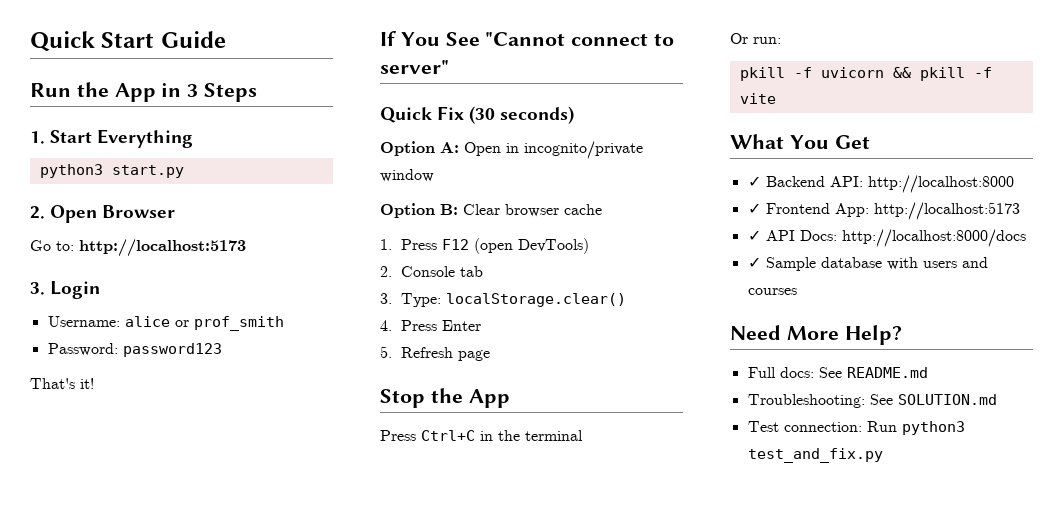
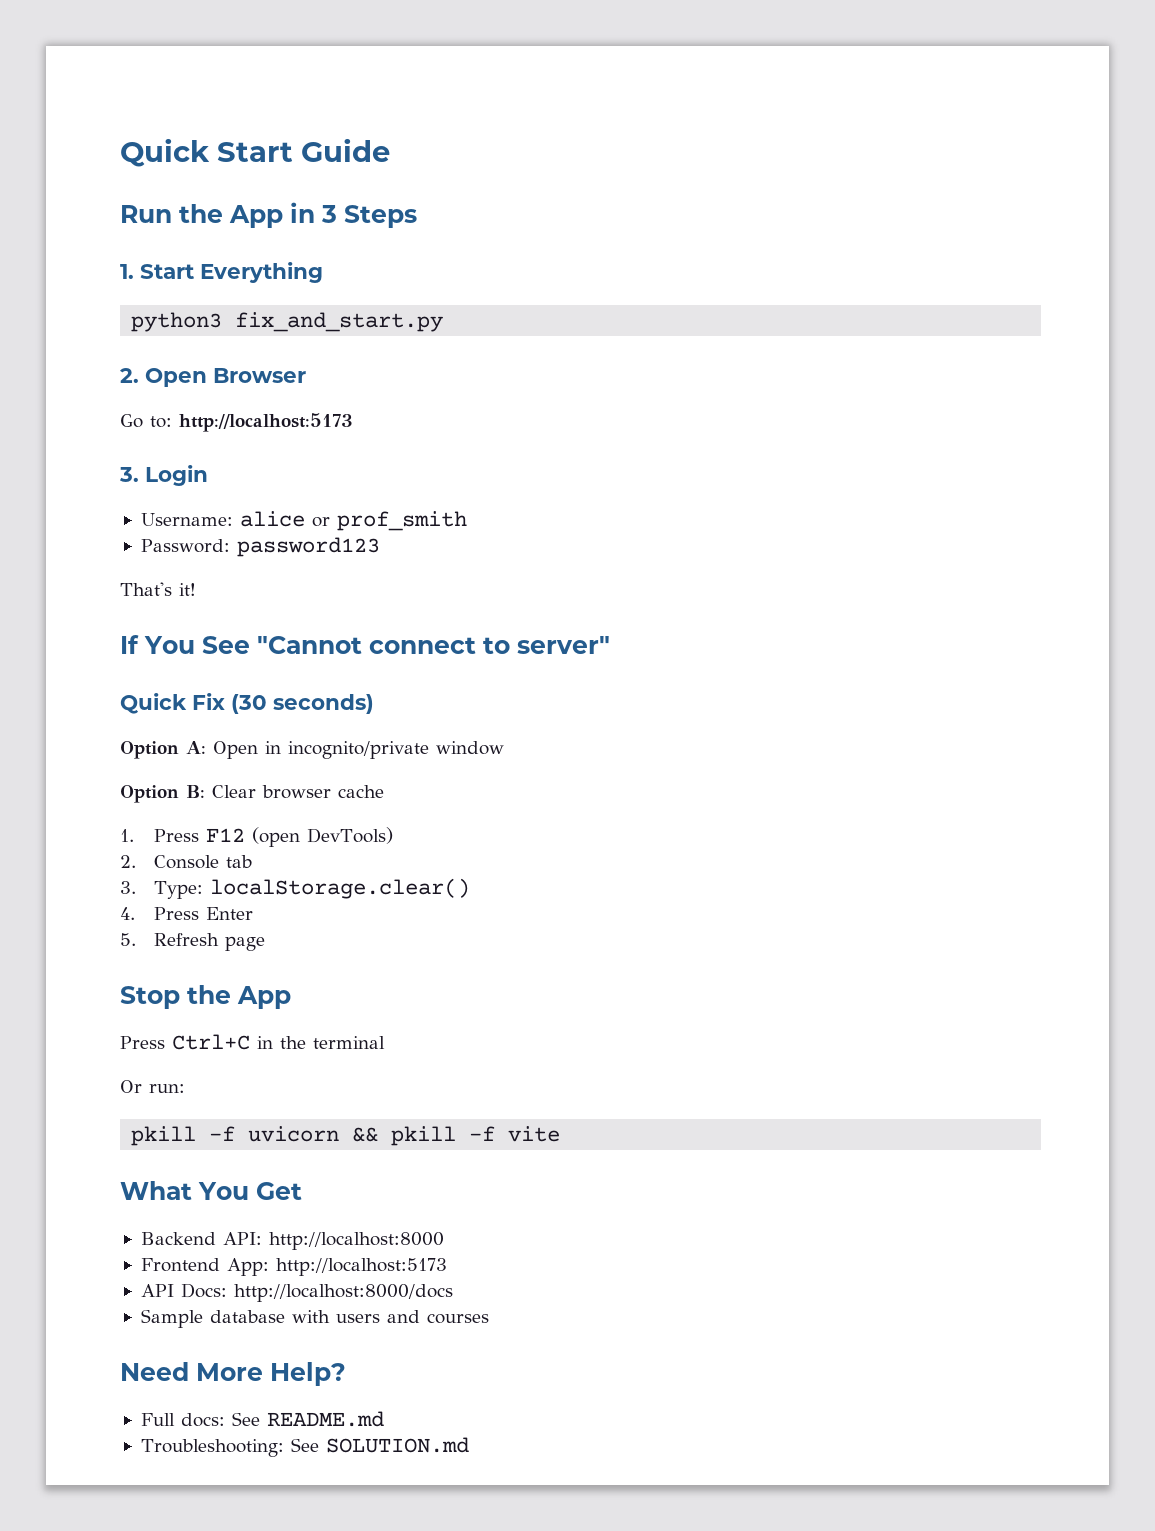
[111,165,184,178] start.py -> [235,312,444,332] fix_and_start.py
[747,176,761,187] ✓ -> (302, 1191) none
[747,203,761,214] ✓ -> (444, 1241) none
[747,230,761,241] ✓ -> (447, 1267) none
[747,257,761,268] ✓ -> (453, 1293) none
[747,421,965,435] [747,448,883,463] // Test connection: Run python3 test_and_fix.py -> (469, 1445) none

